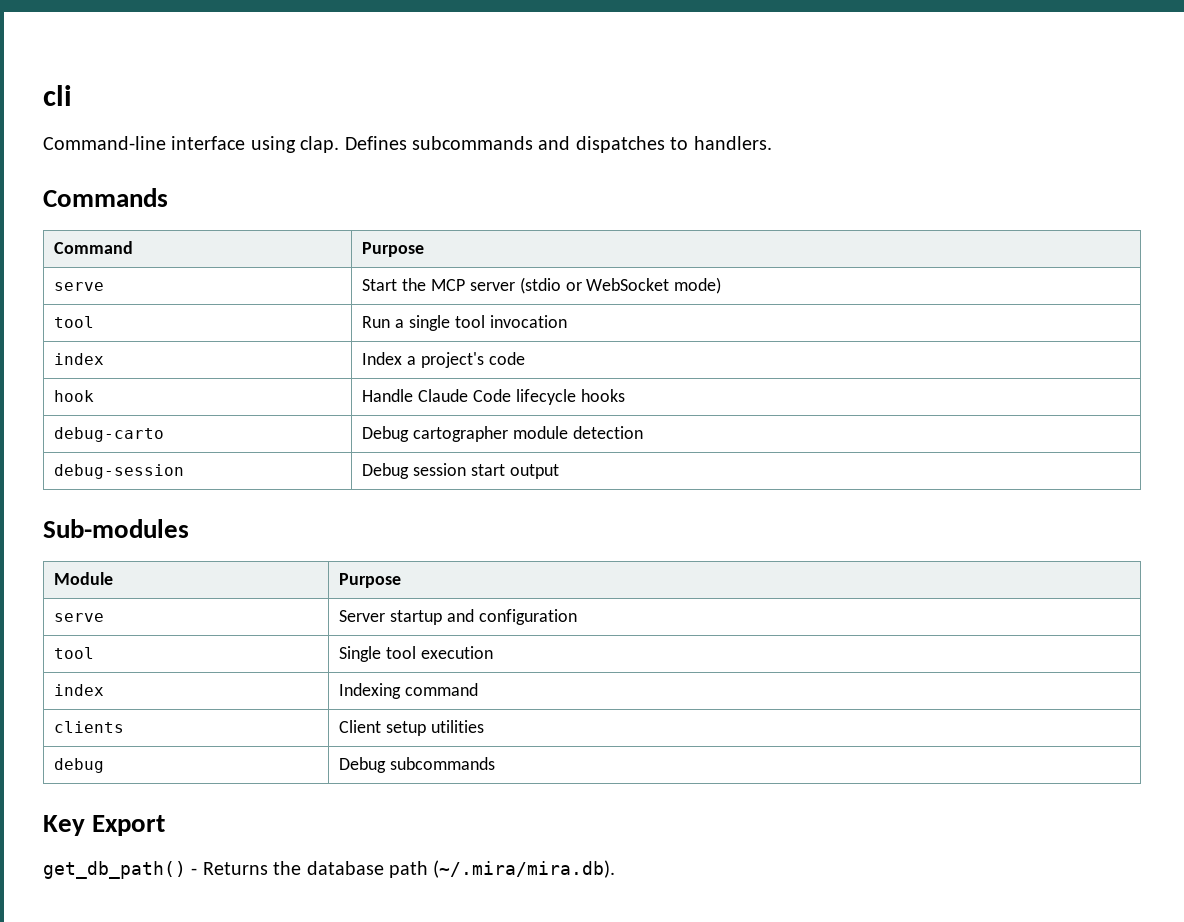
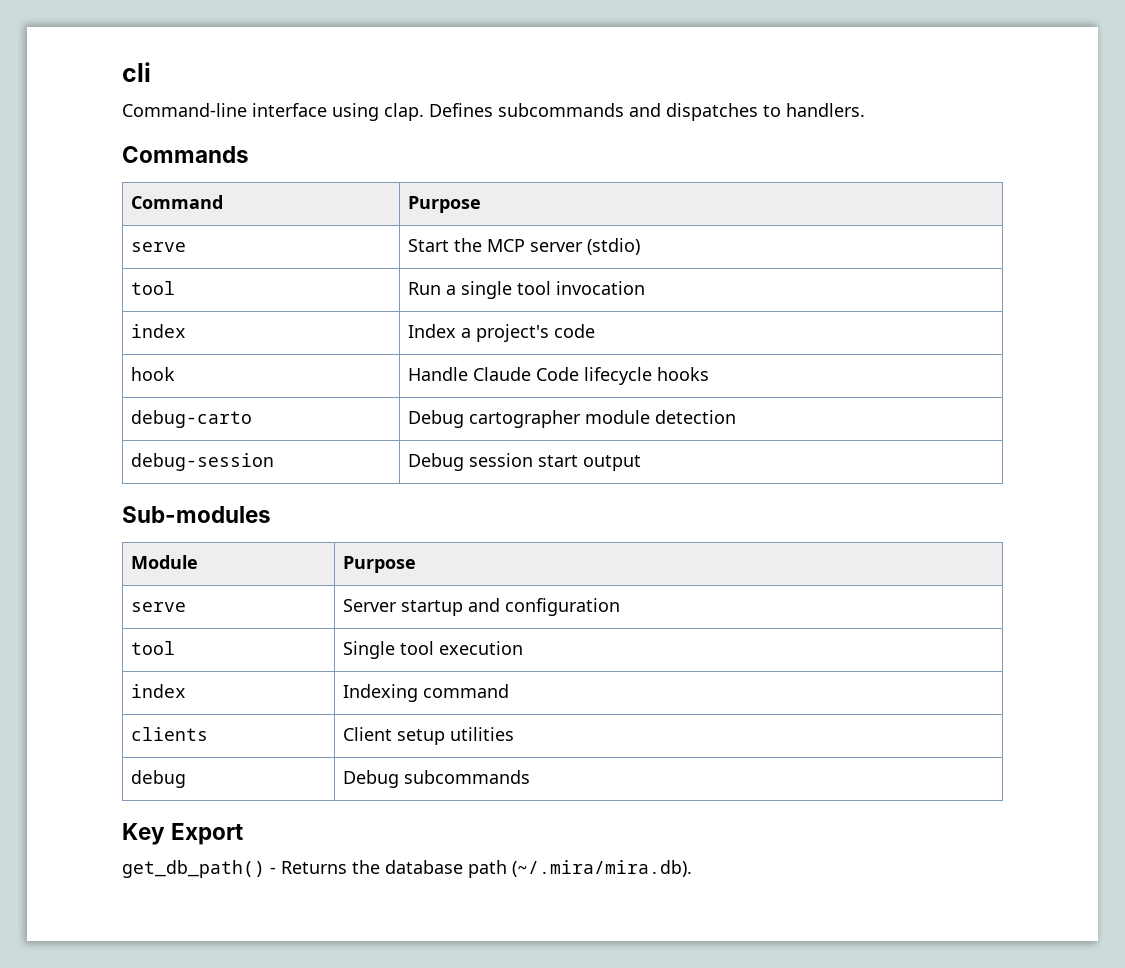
[519,277,722,294] (stdio or WebSocket mode) -> [586,238,640,255] (stdio)

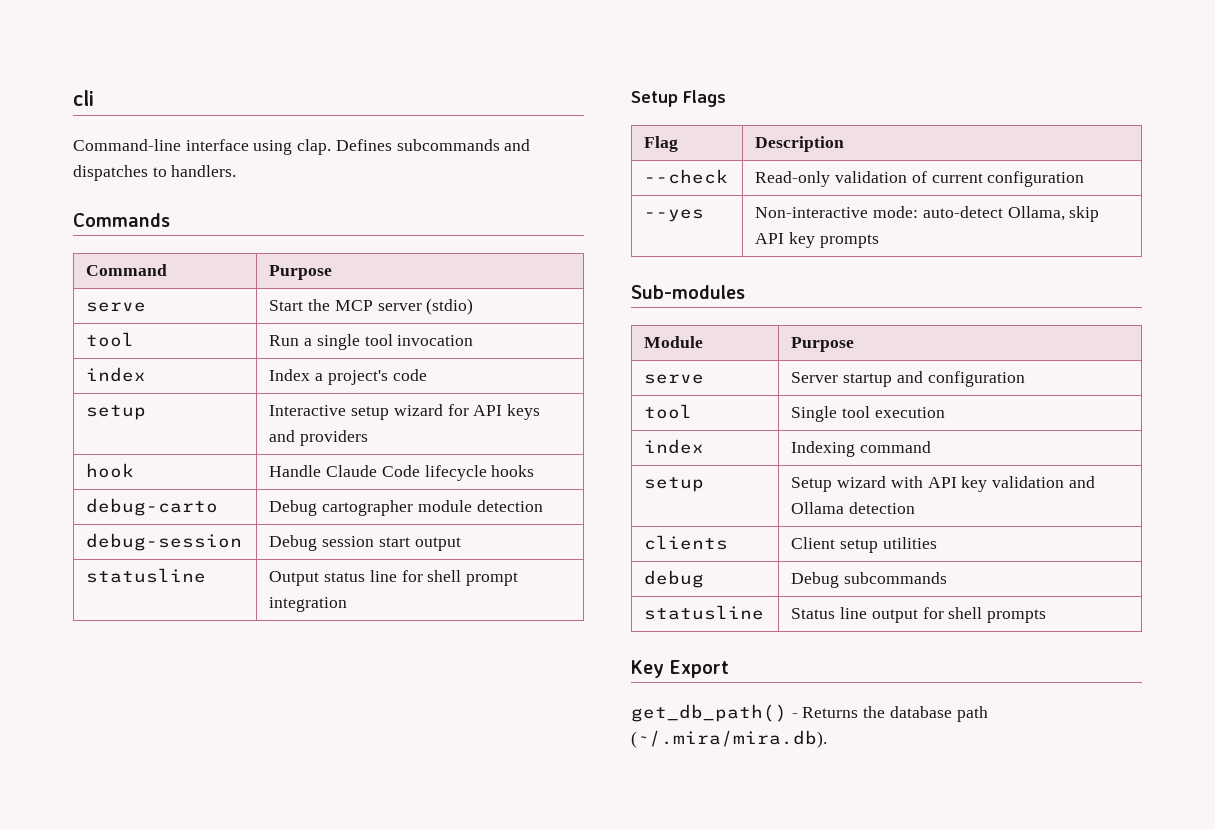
(595, 331) none -> [86,405,147,420] [269,404,541,420] [269,430,369,446] // setup | Interactive setup wizard for API keys and providers
(641, 463) none -> [86,568,207,583] [269,570,519,586] [269,597,348,612] [631,90,726,107] [644,136,679,152] [755,136,845,152] [644,169,729,184] [755,171,1085,187] [644,209,705,222] [755,206,1100,222] [755,232,879,248] // statusline | Output status line for shell prompt integration // Setup Flags // Flag | Description // --check | Read-only validation of current configuration // --yes | Non-interactive mode: auto-detect Ollama, skip API key prompts
(509, 691) none -> [644,477,705,492] [791,476,1095,492] [791,502,916,514] // setup | Setup wizard with API key validation and Ollama detection
(530, 777) none -> [644,605,765,620] [791,607,1047,623] // statusline | Status line output for shell prompts

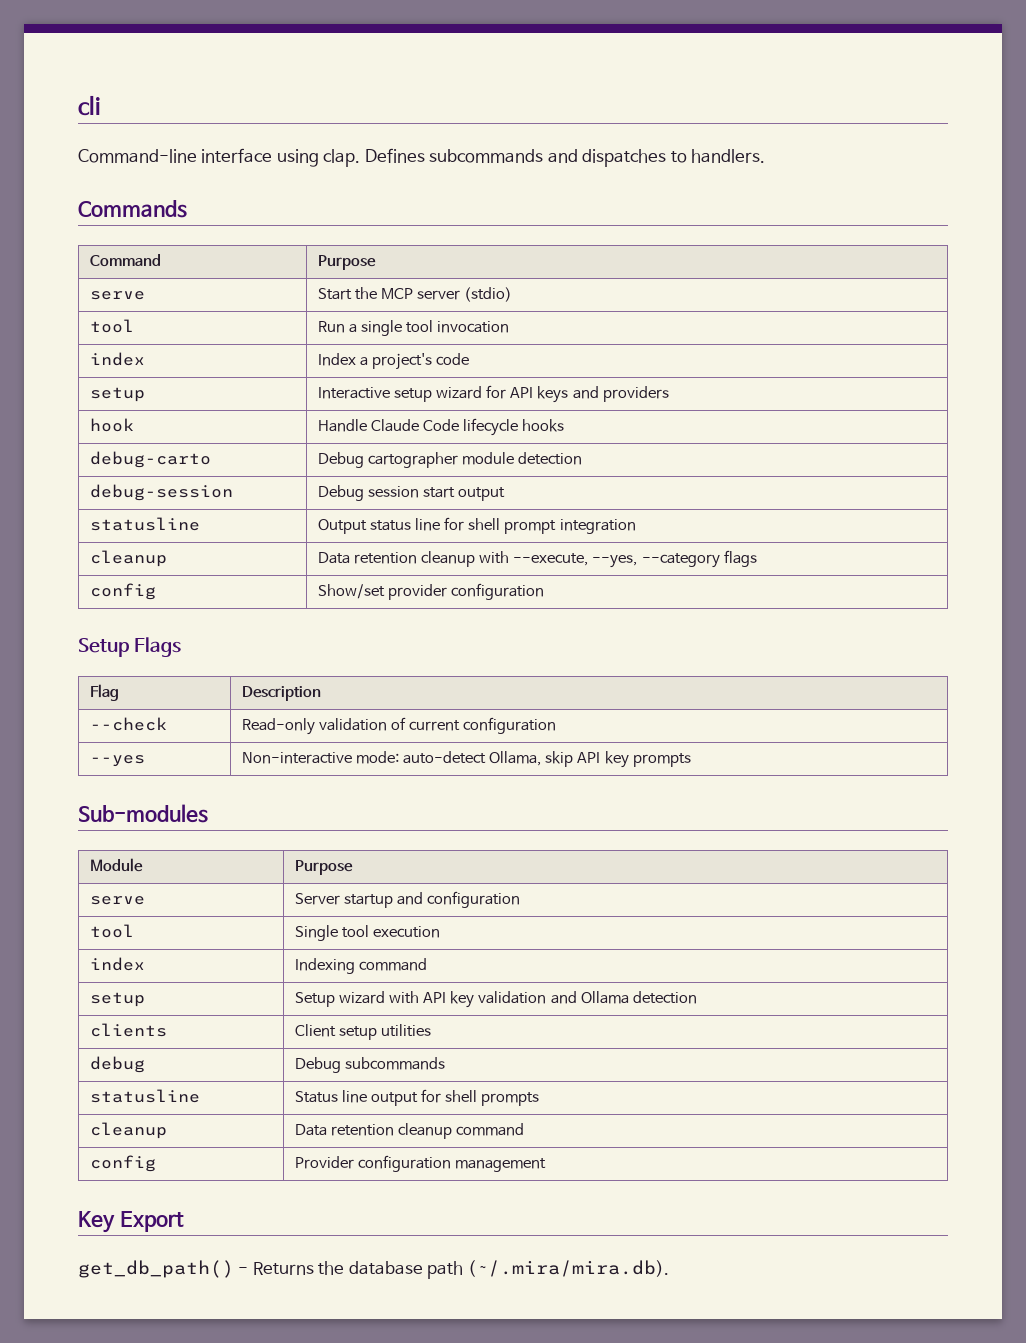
(348, 604) none -> [90,550,168,567] [318,550,757,568] [90,583,157,600] [318,583,545,600] // cleanup | Data retention cleanup with --execute, --yes, --category flags // config | Show/set provider configuration
(1047, 616) none -> [90,1122,168,1139] [295,1123,525,1139] [90,1155,157,1172] [295,1155,547,1172] // cleanup | Data retention cleanup command // config | Provider configuration management

